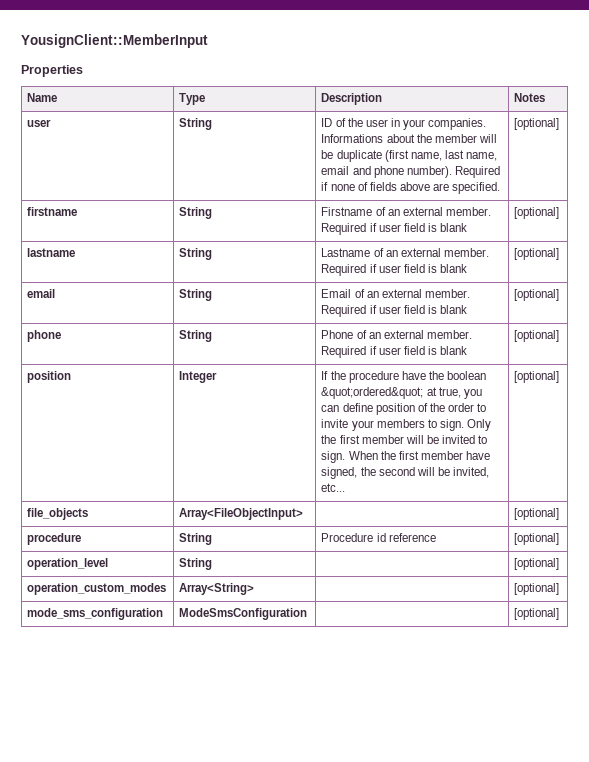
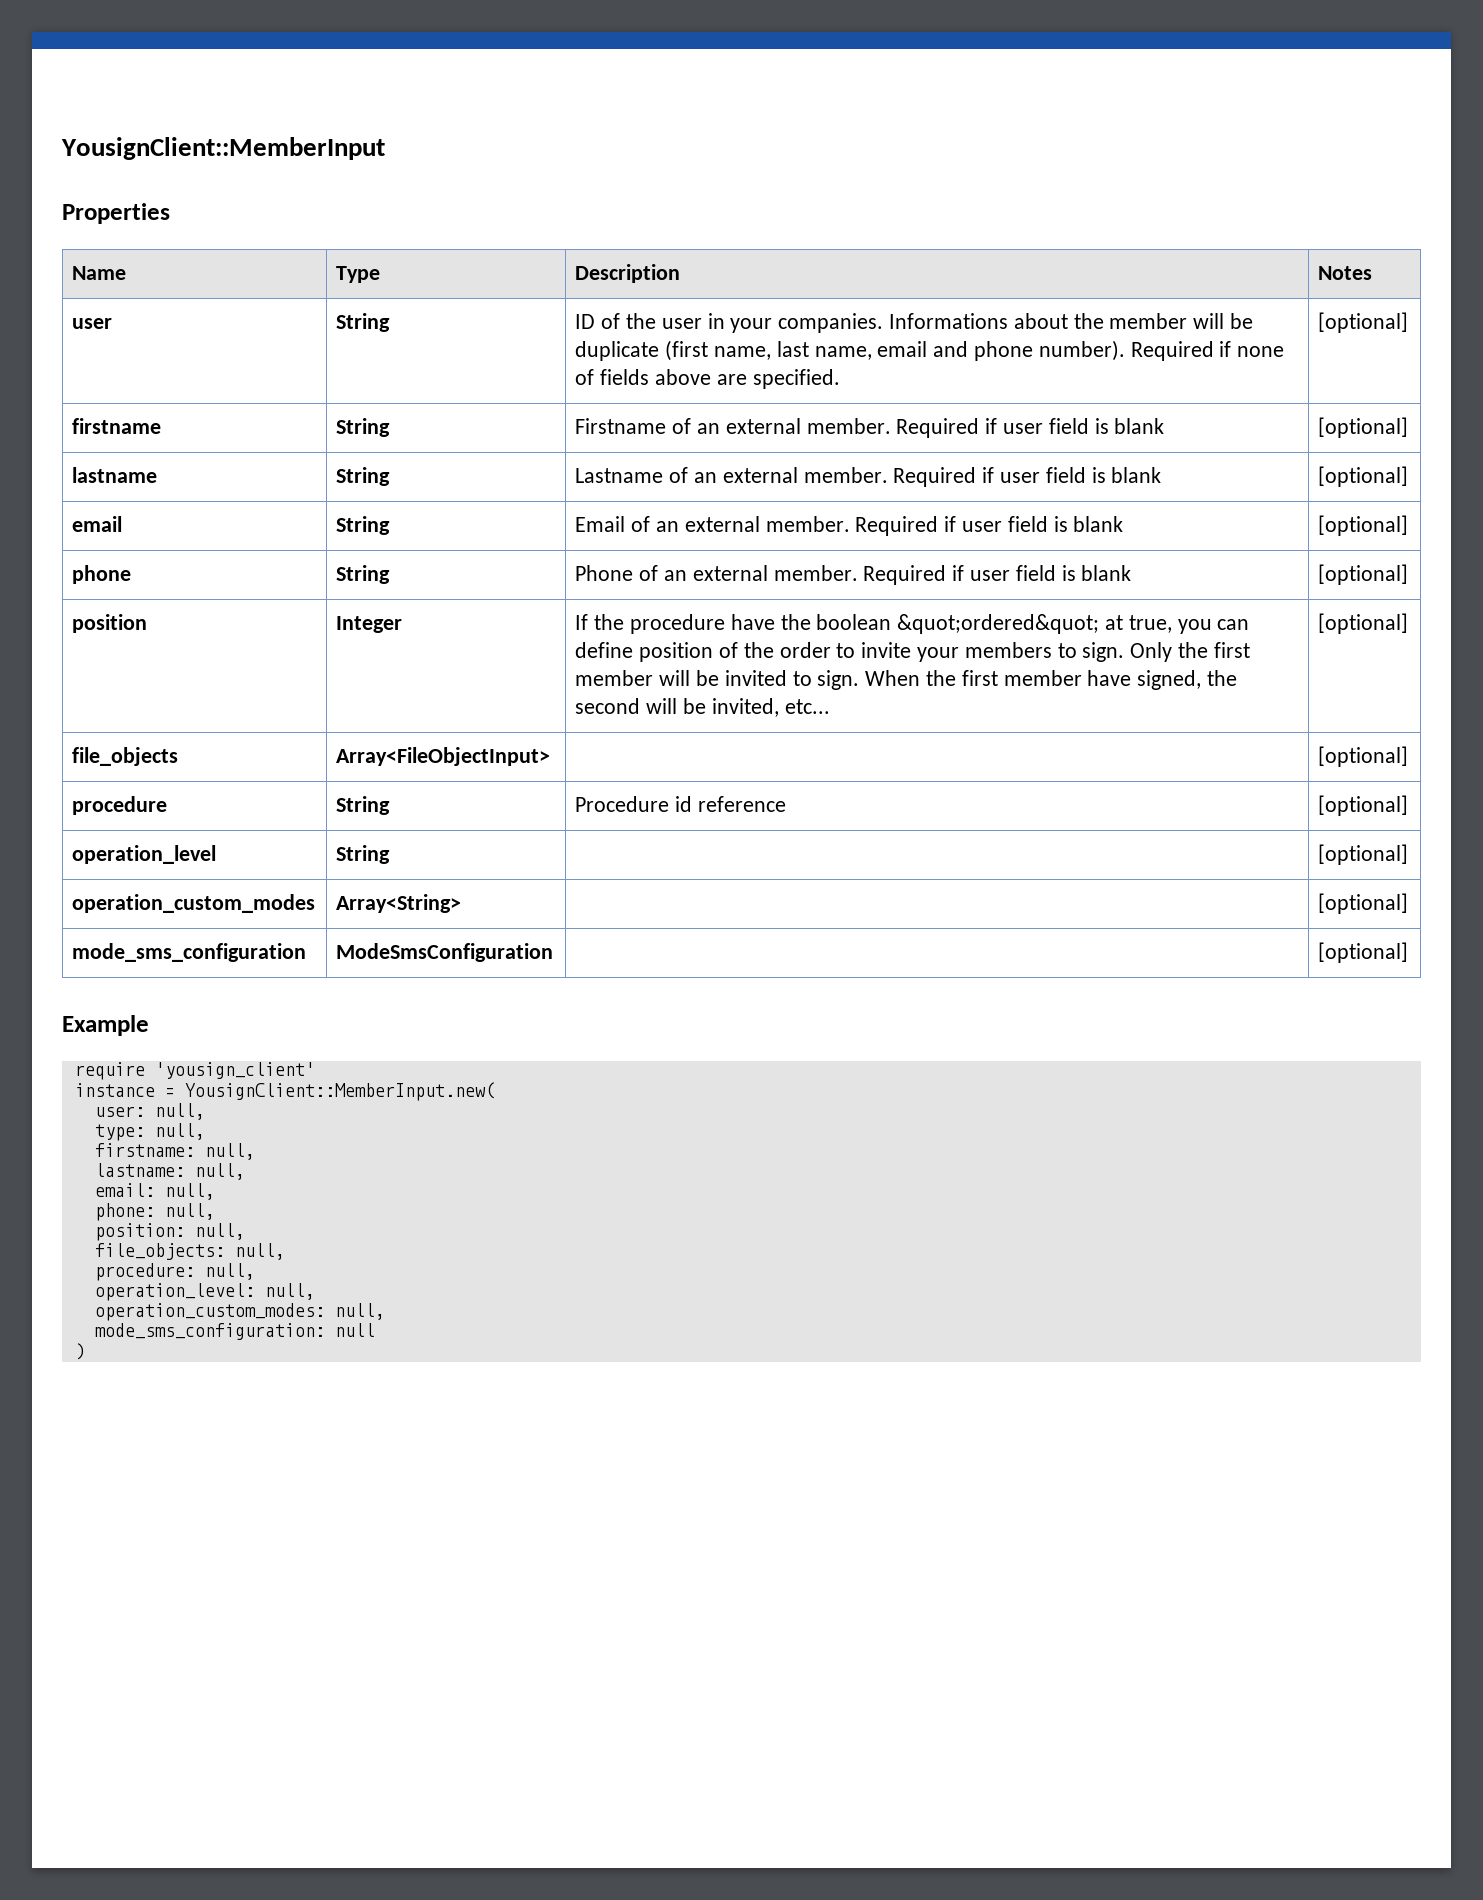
(560, 614) none -> [62,1015,149,1036] [74,1062,315,1080] [74,1082,495,1101] [94,1103,205,1120] [94,1123,205,1141] [94,1143,255,1160] [94,1163,245,1180] [94,1183,215,1200] [94,1203,215,1221] [94,1223,245,1241] [94,1243,285,1260] [94,1263,255,1281] [94,1283,315,1301] [94,1303,385,1321] [94,1323,375,1340] [74,1343,85,1360] // Example // require 'yousign_client' // instance = YousignClient::MemberInput.new( // user: null, // type: null, // firstname: null, // lastname: null, // email: null, // phone: null, // position: null, // file_objects: null, // procedure: null, // operation_level: null, // operation_custom_modes: null, // mode_sms_configuration: null // )

